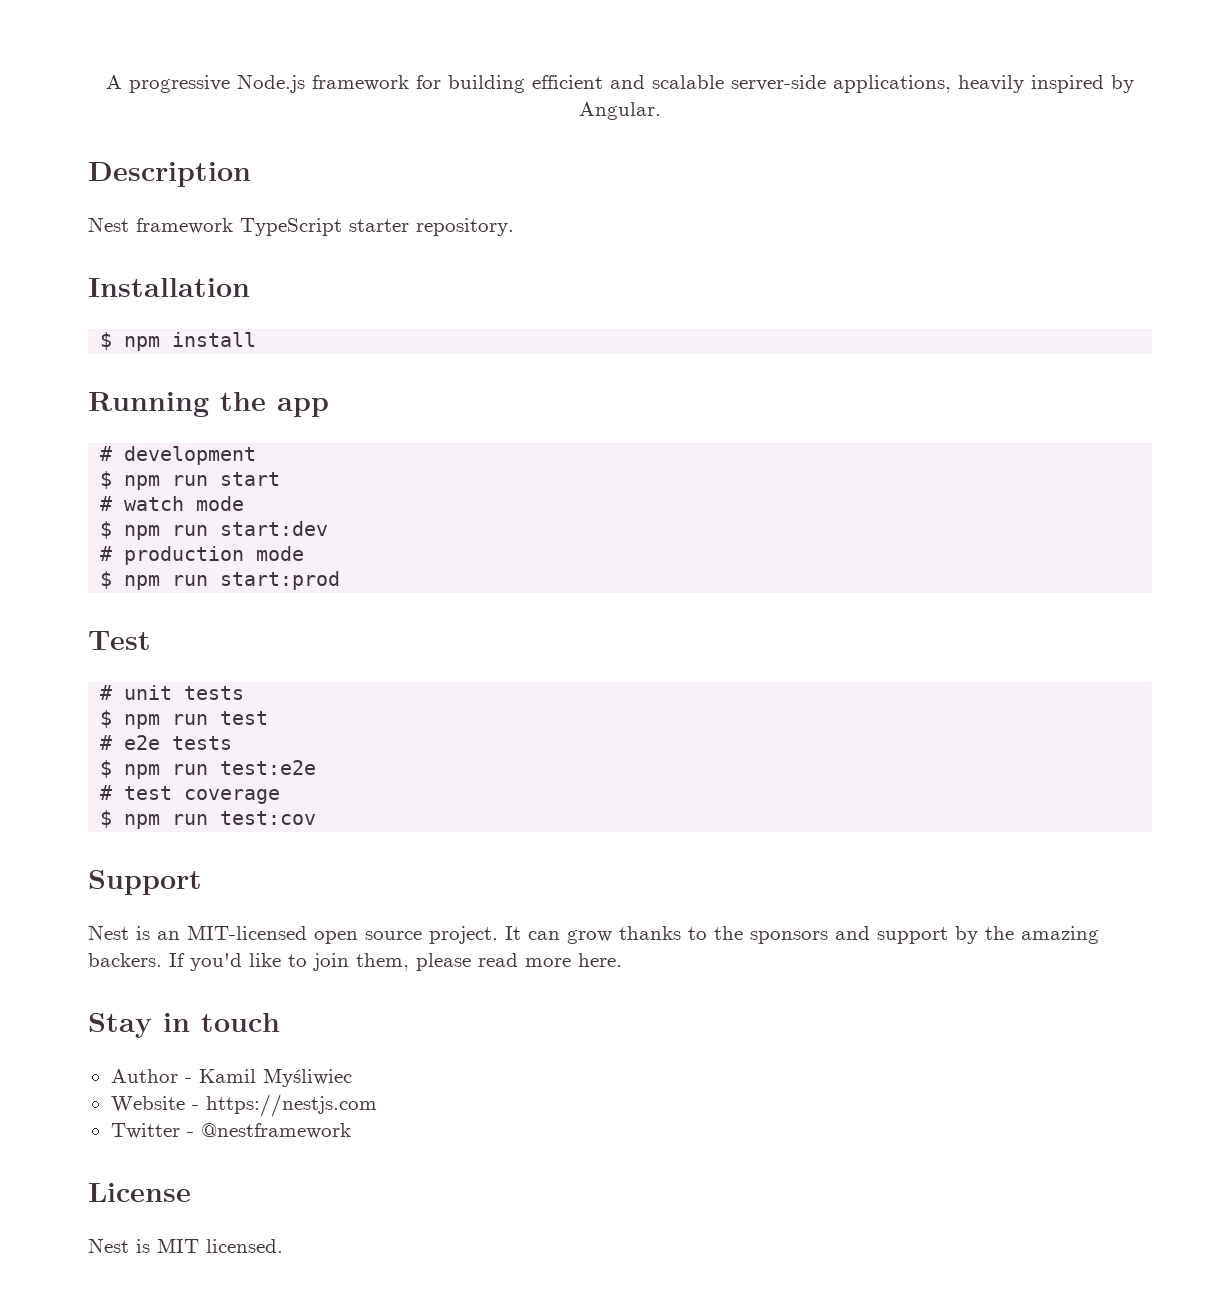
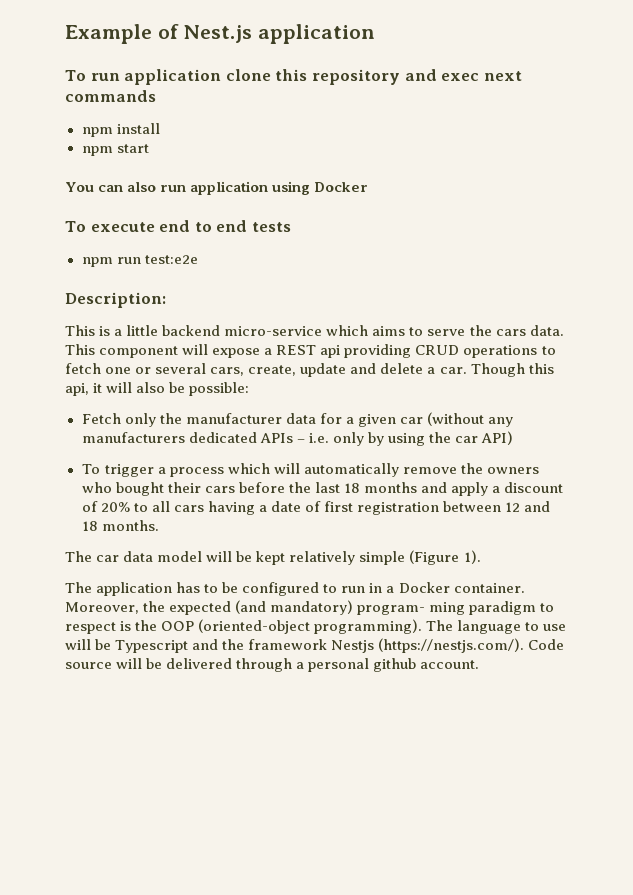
[106,74,1134,93] [579,102,661,120] [88,162,251,187] [88,217,514,236] [88,278,250,297] [100,332,257,351] [88,392,329,417] [100,446,257,465] [100,471,281,490] [100,496,245,511] [100,521,329,540] [100,546,305,565] [100,571,341,590] [88,631,151,650] [100,685,245,700] [100,710,269,729] [100,735,233,750] [100,760,317,779] [100,785,281,804] [100,810,317,829] [88,870,202,895] [88,925,1099,944] [88,953,622,971] [88,1013,280,1038] [110,1068,352,1087] [110,1094,377,1117] [110,1123,351,1139] [88,1183,191,1202] [88,1238,283,1253] A progressive Node.js framework for building efficient and scalable server-side applications, heavily inspired by Angular. // Description // Nest framework TypeScript starter repository. // Installation // $ npm install // Running the app // # development // $ npm run start // # watch mode // $ npm run start:dev // # production mode // $ npm run start:prod // Test // # unit tests // $ npm run test // # e2e tests // $ npm run test:e2e // # test coverage // $ npm run test:cov // Support // Nest is an MIT-licensed open source project. It can grow thanks to the sponsors and support by the amazing backers. If you'd like to join them, please read more here. // Stay in touch // Author - Kamil Myśliwiec // Website - https://nestjs.com // Twitter - @nestframework // License // Nest is MIT licensed. -> [65,24,376,44] [65,69,522,85] [65,90,156,102] [81,123,160,137] [81,144,149,156] [65,181,369,195] [65,220,291,232] [81,255,198,267] [65,292,166,308] [65,325,564,336] [65,344,556,358] [65,363,554,377] [65,382,250,396] [81,412,513,427] [81,431,514,446] [81,463,539,477] [81,482,564,496] [81,501,551,515] [81,520,159,531] [65,550,481,565] [65,582,525,596] [65,600,555,615] [65,619,567,634] [65,638,565,653] [65,658,480,672] Example of Nest.js application // To run application clone this repository and exec next commands // npm install // npm start // You can also run application using Docker // To execute end to end tests // npm run test:e2e // Description: // This is a little backend micro-service which aims to serve the cars data. This component will expose a REST api providing CRUD operations to fetch one or several cars, create, update and delete a car. Though this api, it will also be possible: // Fetch only the manufacturer data for a given car (without any manufacturers dedicated APIs – i.e. only by using the car API) // To trigger a process which will automatically remove the owners who bought their cars before the last 18 months and apply a discount of 20% to all cars having a date of first registration between 12 and 18 months. // The car data model will be kept relatively simple (Figure 1). // The application has to be configured to run in a Docker container. Moreover, the expected (and mandatory) program- ming paradigm to respect is the OOP (oriented-object programming). The language to use will be Typescript and the framework Nestjs (https://nestjs.com/). Code source will be delivered through a personal github account.

